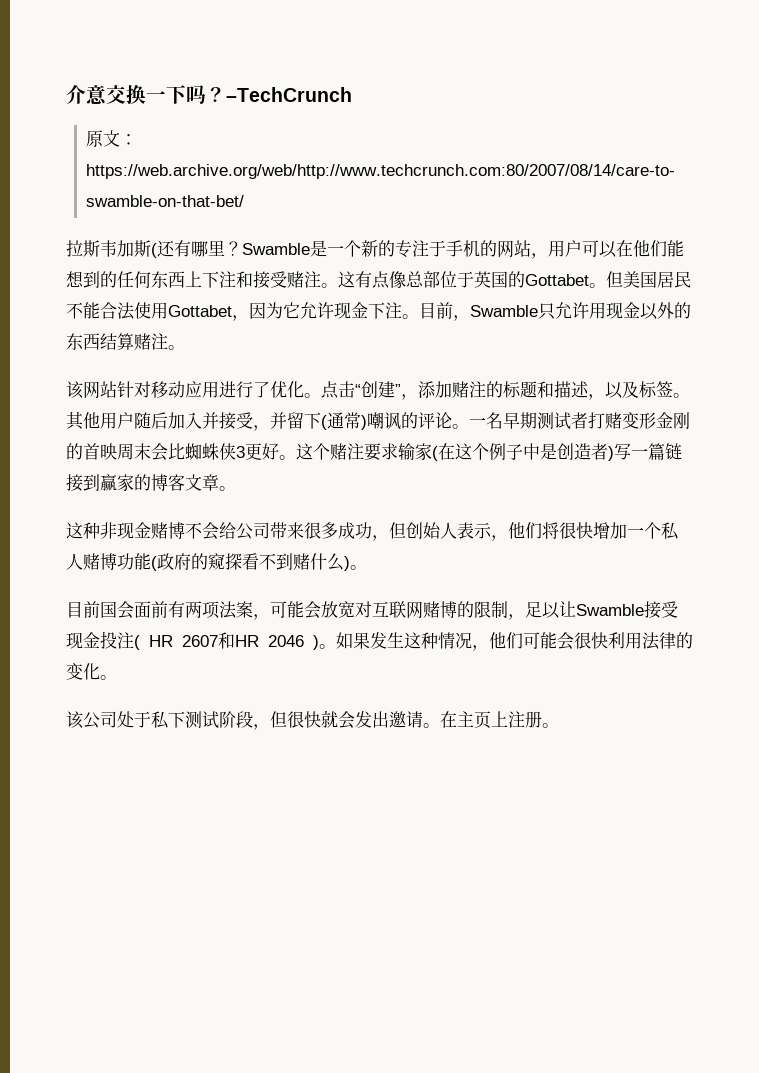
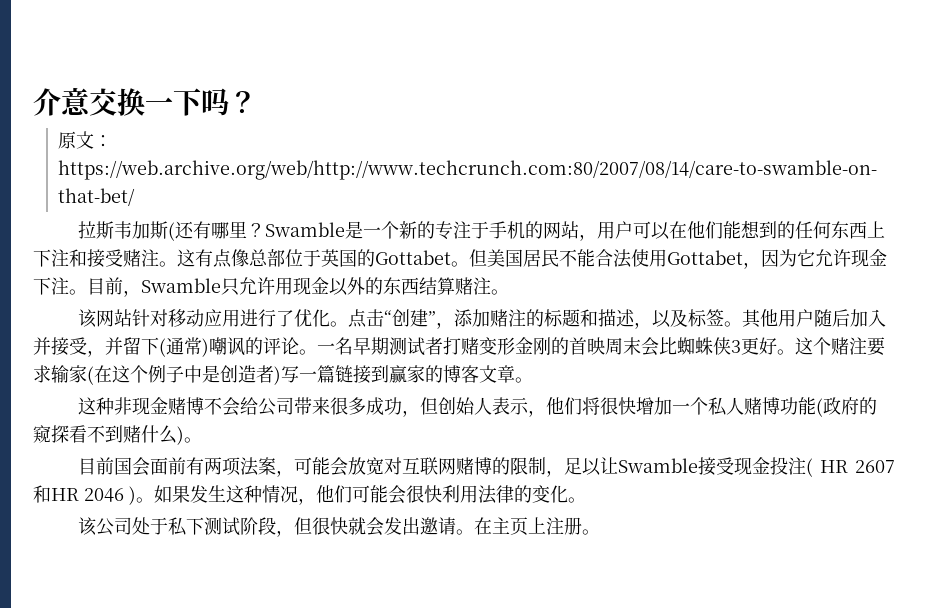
[226,87,352,102] –TechCrunch -> (257, 102) none

